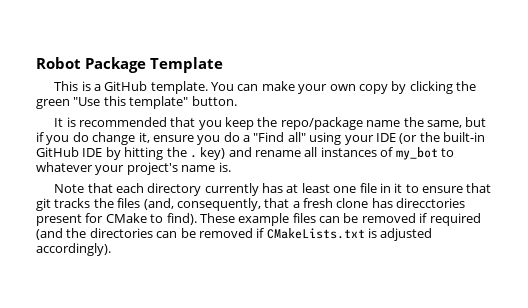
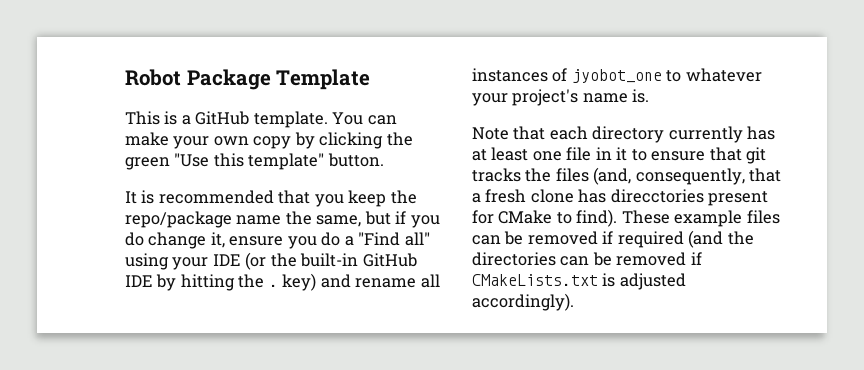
[395,147,438,160] my_bot -> [571,69,662,83] jyobot_one

